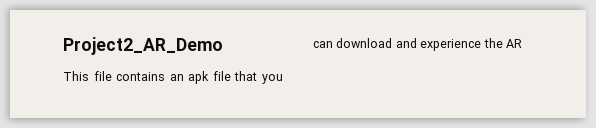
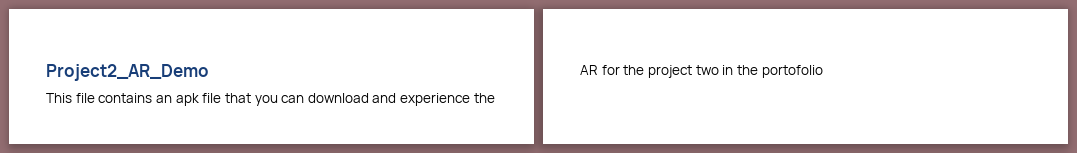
(522, 43) none -> [601,65,823,78] for the project two in the portofolio

